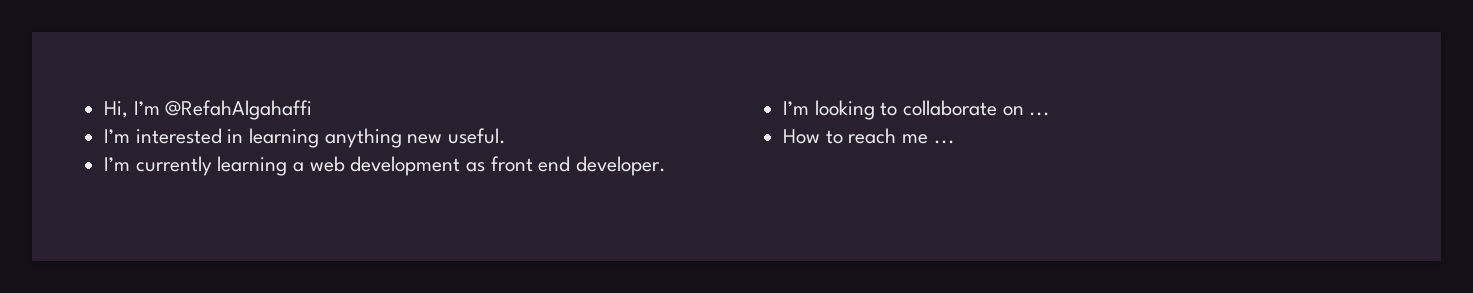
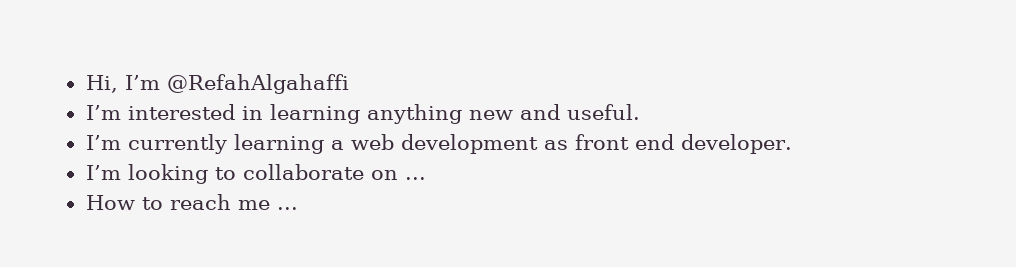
(443, 139) none -> [519,104,560,120] and

